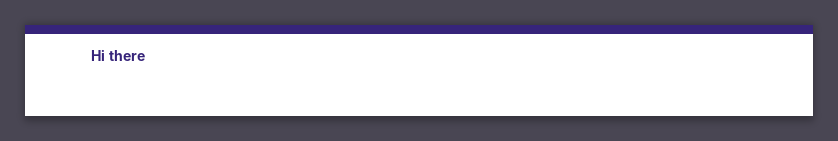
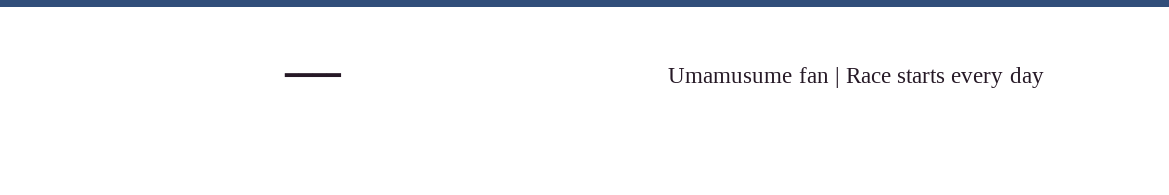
[91,49,145,61] Hi there -> [284,73,342,83] [668,67,1044,88] ━━━━ // Umamusume fan | Race starts every day

